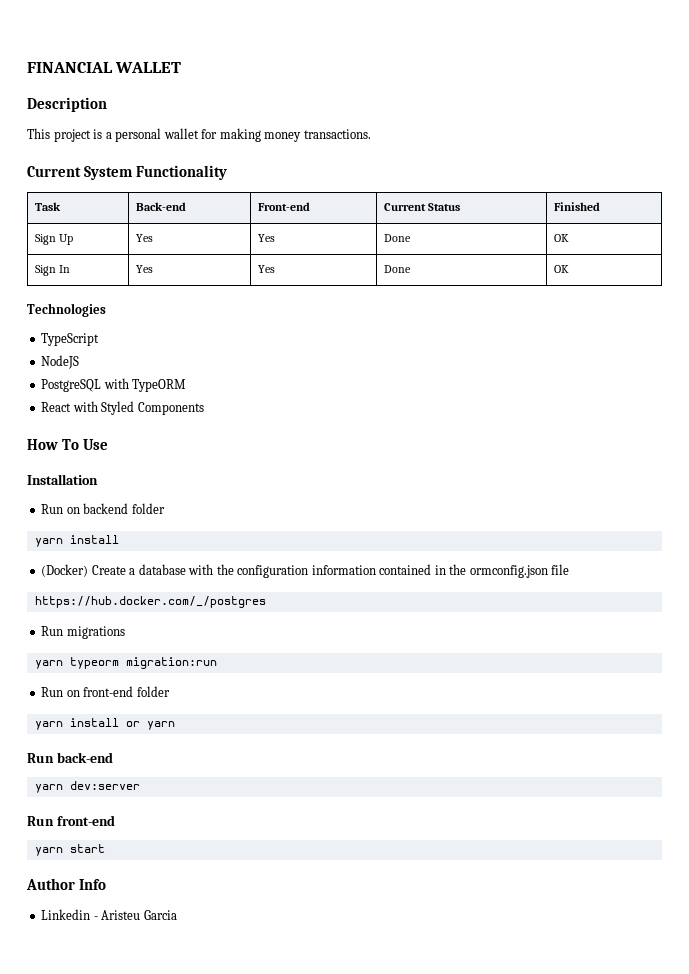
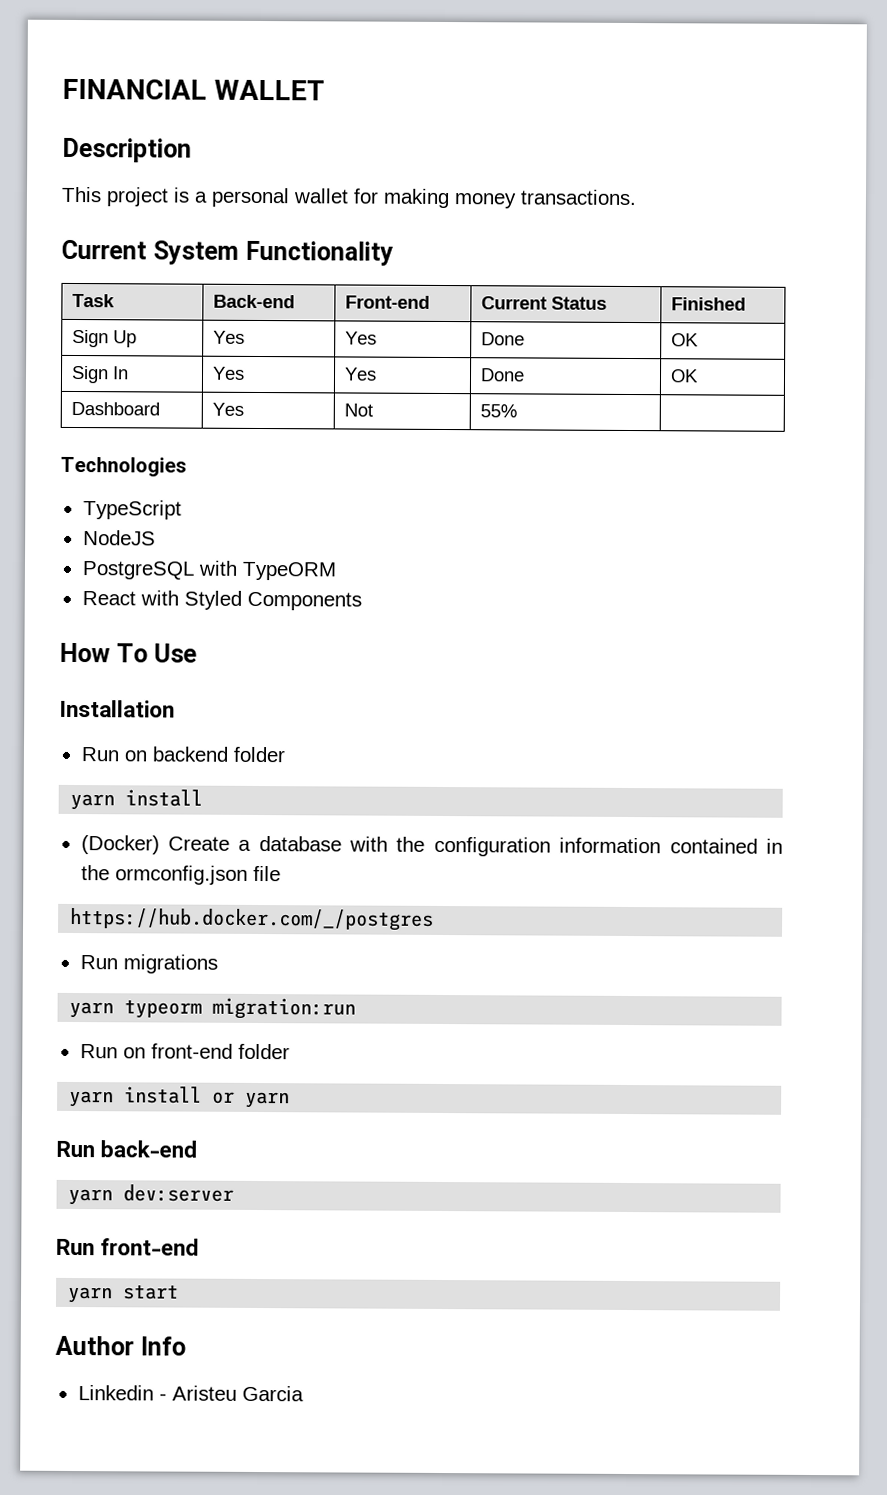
(570, 269) none -> [70,401,160,416] [211,402,244,416] [343,403,373,417] [479,404,517,418] // Dashboard | Yes | Not | 55% |

